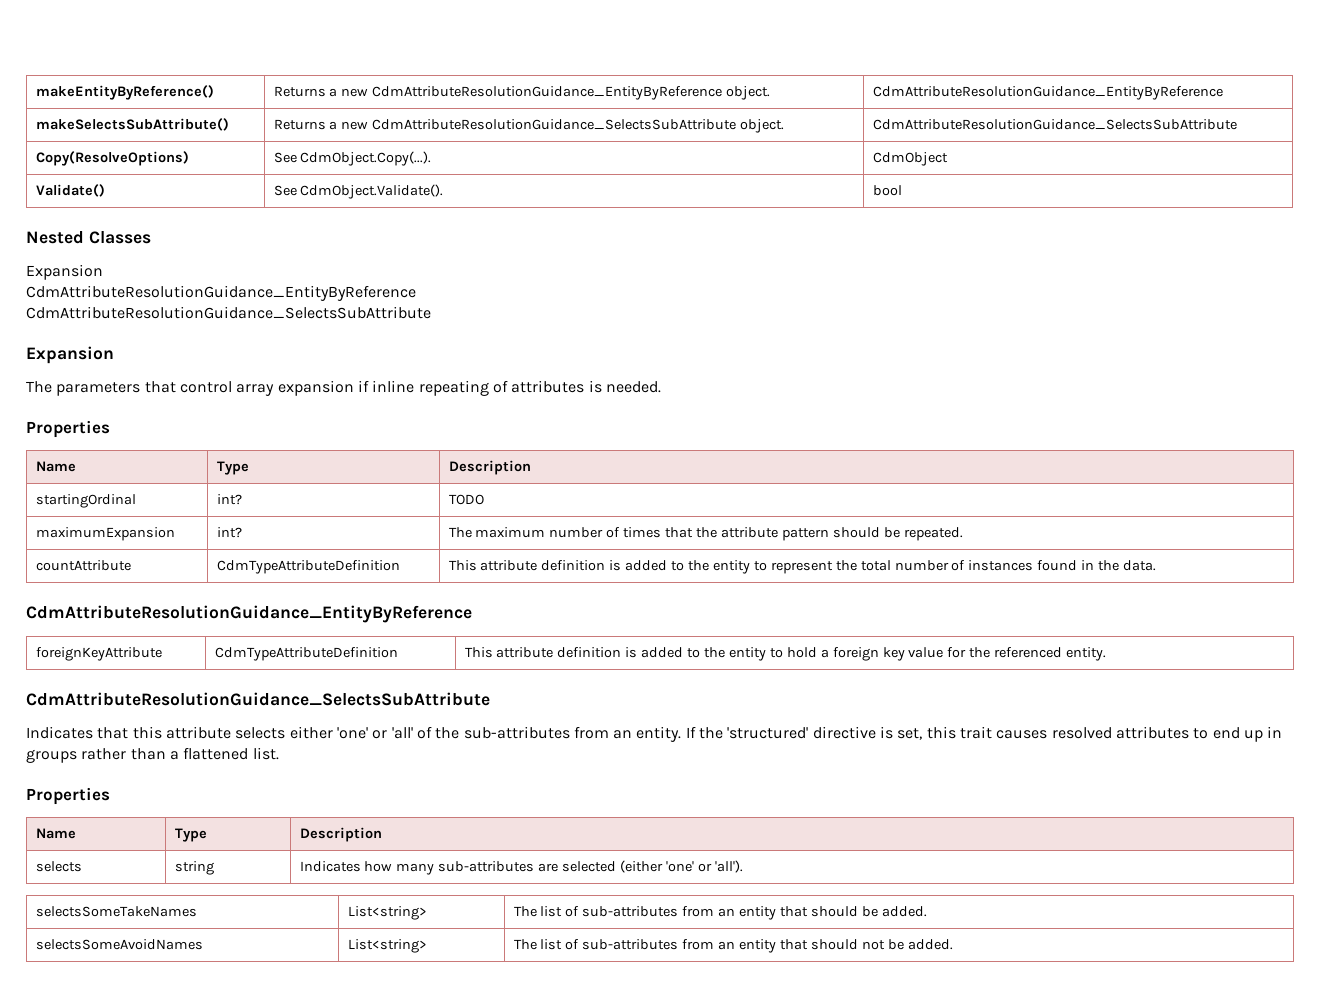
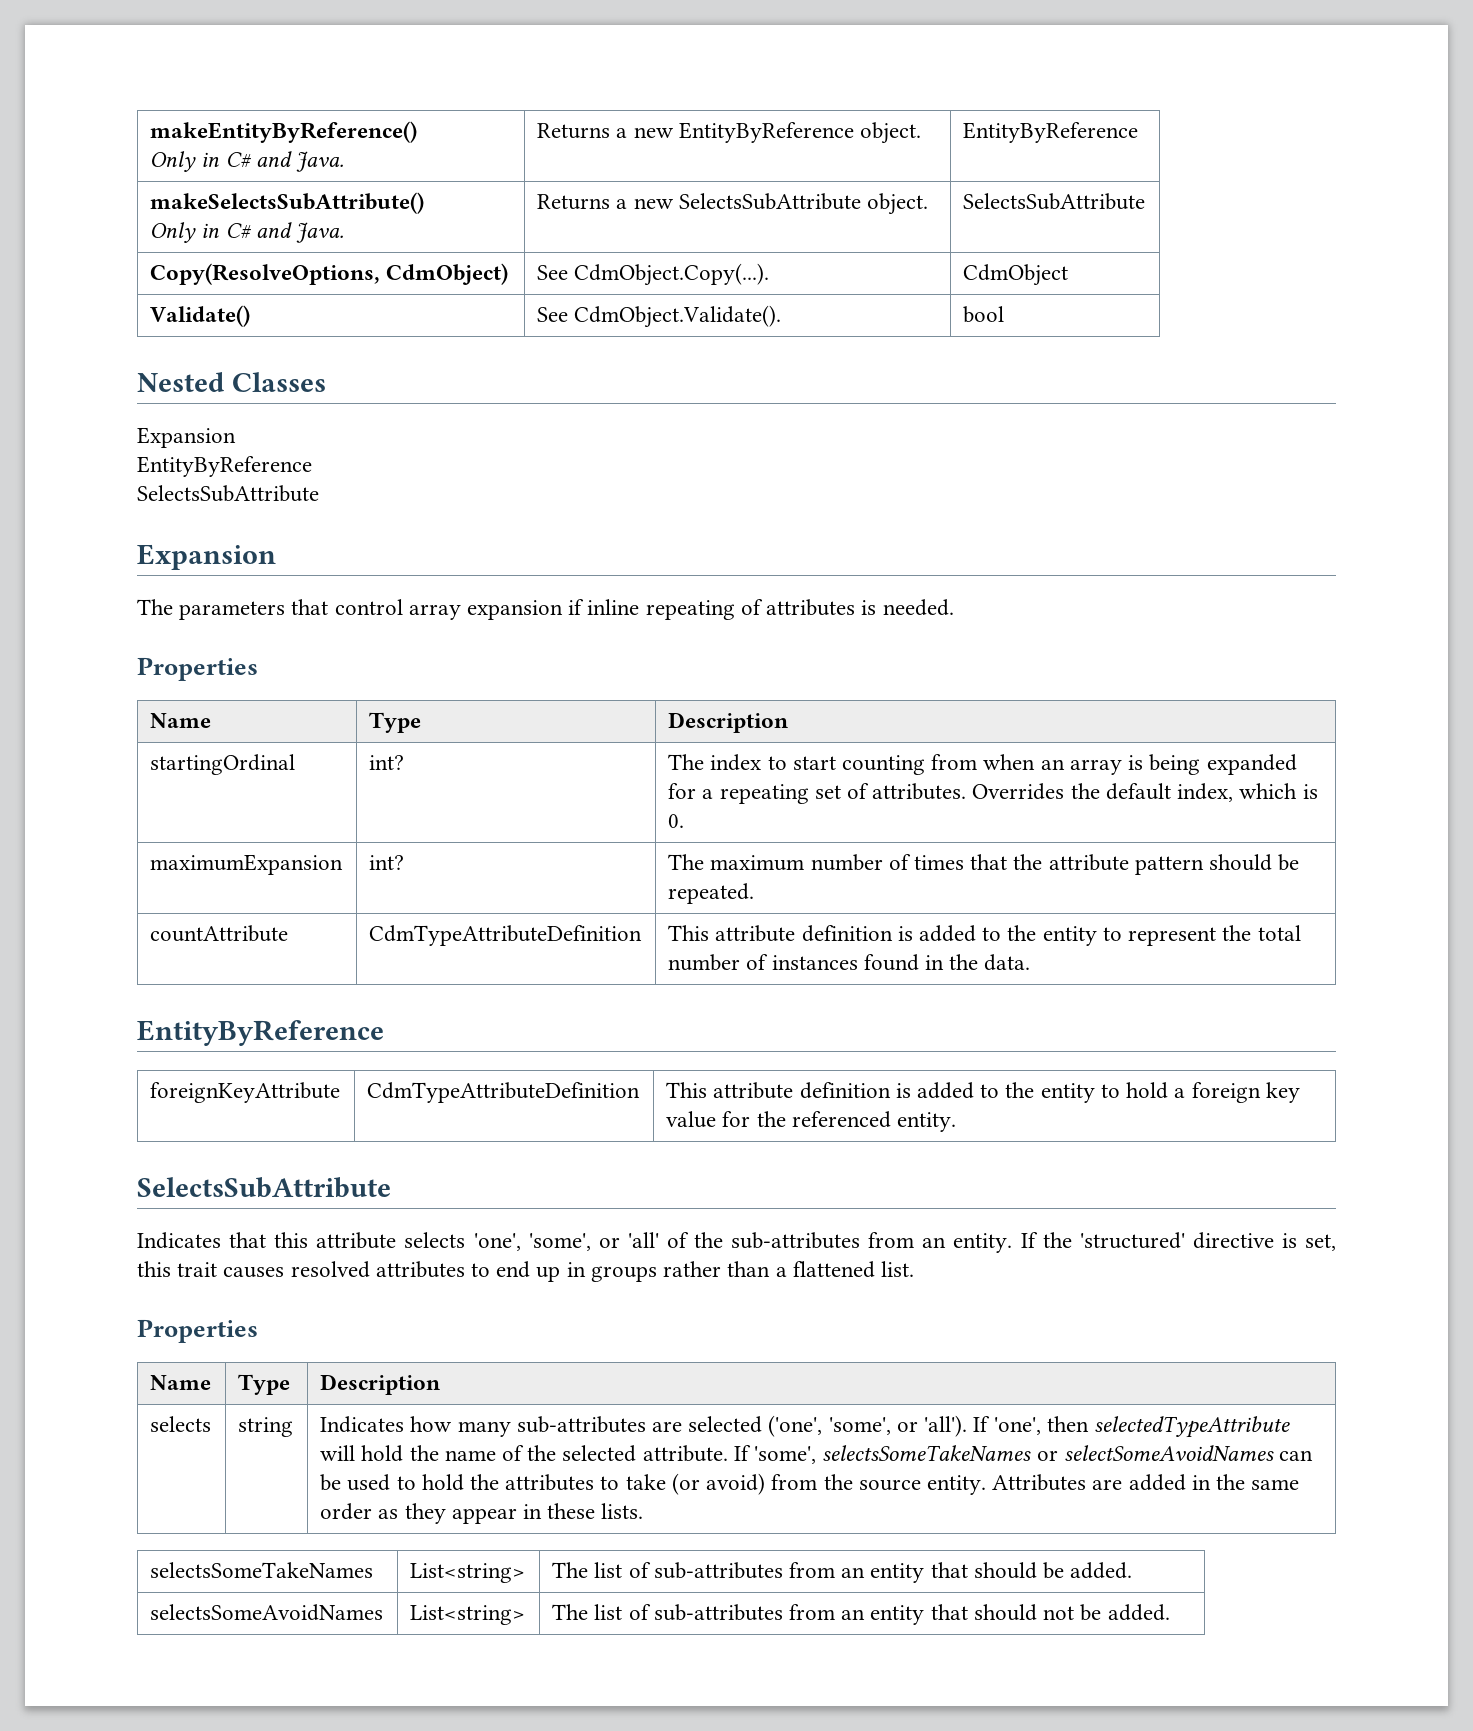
[273,86,771,100] [872,86,1223,100] | Returns a new CdmAttributeResolutionGuidance_EntityByReference object. | CdmAttributeResolutionGuidance_EntityByReference -> [150,151,345,172] [537,122,922,144] [963,122,1139,143] // Only in C# and Java. | Returns a new EntityByReference object. | EntityByReference
[273,119,785,133] [872,119,1237,130] [35,151,189,166] | Returns a new CdmAttributeResolutionGuidance_SelectsSubAttribute object. | CdmAttributeResolutionGuidance_SelectsSubAttribute // Copy(ResolveOptions) -> [150,222,345,243] [537,193,929,215] [963,193,1146,210] [150,263,509,285] // Only in C# and Java. | Returns a new SelectsSubAttribute object. | SelectsSubAttribute // Copy(ResolveOptions, CdmObject)
[26,285,416,301] [26,306,431,319] CdmAttributeResolutionGuidance_EntityByReference // CdmAttributeResolutionGuidance_SelectsSubAttribute -> [137,456,312,477] [137,485,319,502] EntityByReference // SelectsSubAttribute
[448,494,484,505] TODO -> [668,754,1297,775] [668,783,1318,804] [668,814,685,828] The index to start counting from when an array is being expanded for a repeating set of attributes. Overrides the default index, which is 0.
[26,605,472,623] CdmAttributeResolutionGuidance_EntityByReference -> [137,1020,384,1046] EntityByReference
[26,692,490,706] CdmAttributeResolutionGuidance_SelectsSubAttribute -> [137,1177,391,1198] SelectsSubAttribute
[289,726,368,739] either 'one' -> [473,1233,591,1251] 'one', 'some',
[620,860,694,873] (either 'one' -> [768,1415,891,1437] ('one', 'some',
(743, 866) none -> [973,1416,1290,1438] [320,1445,1313,1464] [320,1473,1300,1495] [320,1503,644,1524] If 'one', then selectedTypeAttribute will hold the name of the selected attribute. If 'some', selectsSomeTakeNames or selectSomeAvoidNames can be used to hold the attributes to take (or avoid) from the source entity. Attributes are added in the same order as they appear in these lists.

